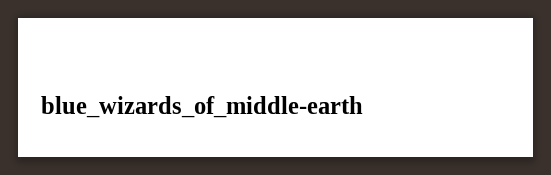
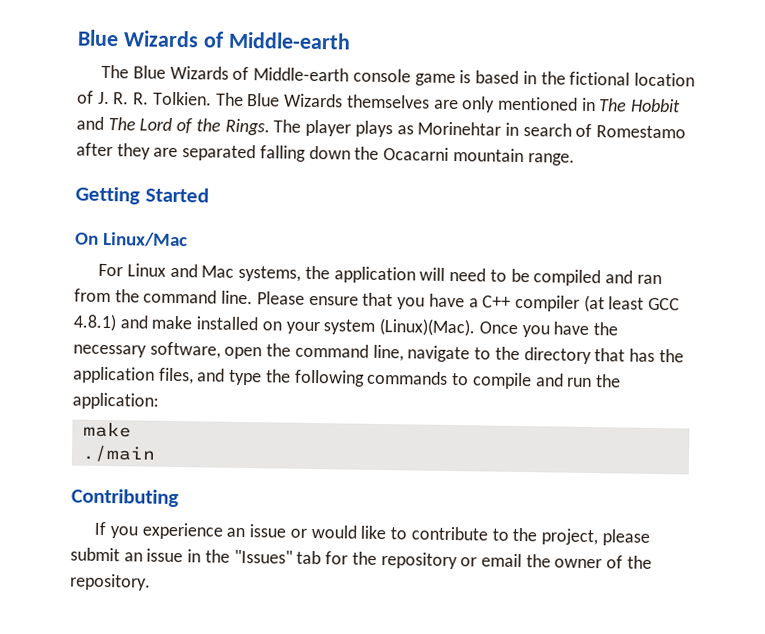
[41,96,363,118] blue_wizards_of_middle-earth -> [77,29,351,50] [101,64,695,87] [77,90,682,113] [76,116,687,139] [76,142,575,166] [75,186,209,205] [75,231,189,248] [98,263,662,287] [74,288,681,313] [73,313,618,338] [73,341,684,365] [73,366,621,390] [72,392,159,410] [82,421,132,438] [81,444,156,463] [71,488,179,508] [94,521,650,546] [70,547,652,570] [70,573,151,591] Blue Wizards of Middle-earth // The Blue Wizards of Middle-earth console game is based in the fictional location of J. R. R. Tolkien. The Blue Wizards themselves are only mentioned in The Hobbit and The Lord of the Rings. The player plays as Morinehtar in search of Romestamo after they are separated falling down the Ocacarni mountain range. // Getting Started // On Linux/Mac // For Linux and Mac systems, the application will need to be compiled and ran from the command line. Please ensure that you have a C++ compiler (at least GCC 4.8.1) and make installed on your system (Linux)(Mac). Once you have the necessary software, open the command line, navigate to the directory that has the application files, and type the following commands to compile and run the application: // make // ./main // Contributing // If you experience an issue or would like to contribute to the project, please submit an issue in the "Issues" tab for the repository or email the owner of the repository.

